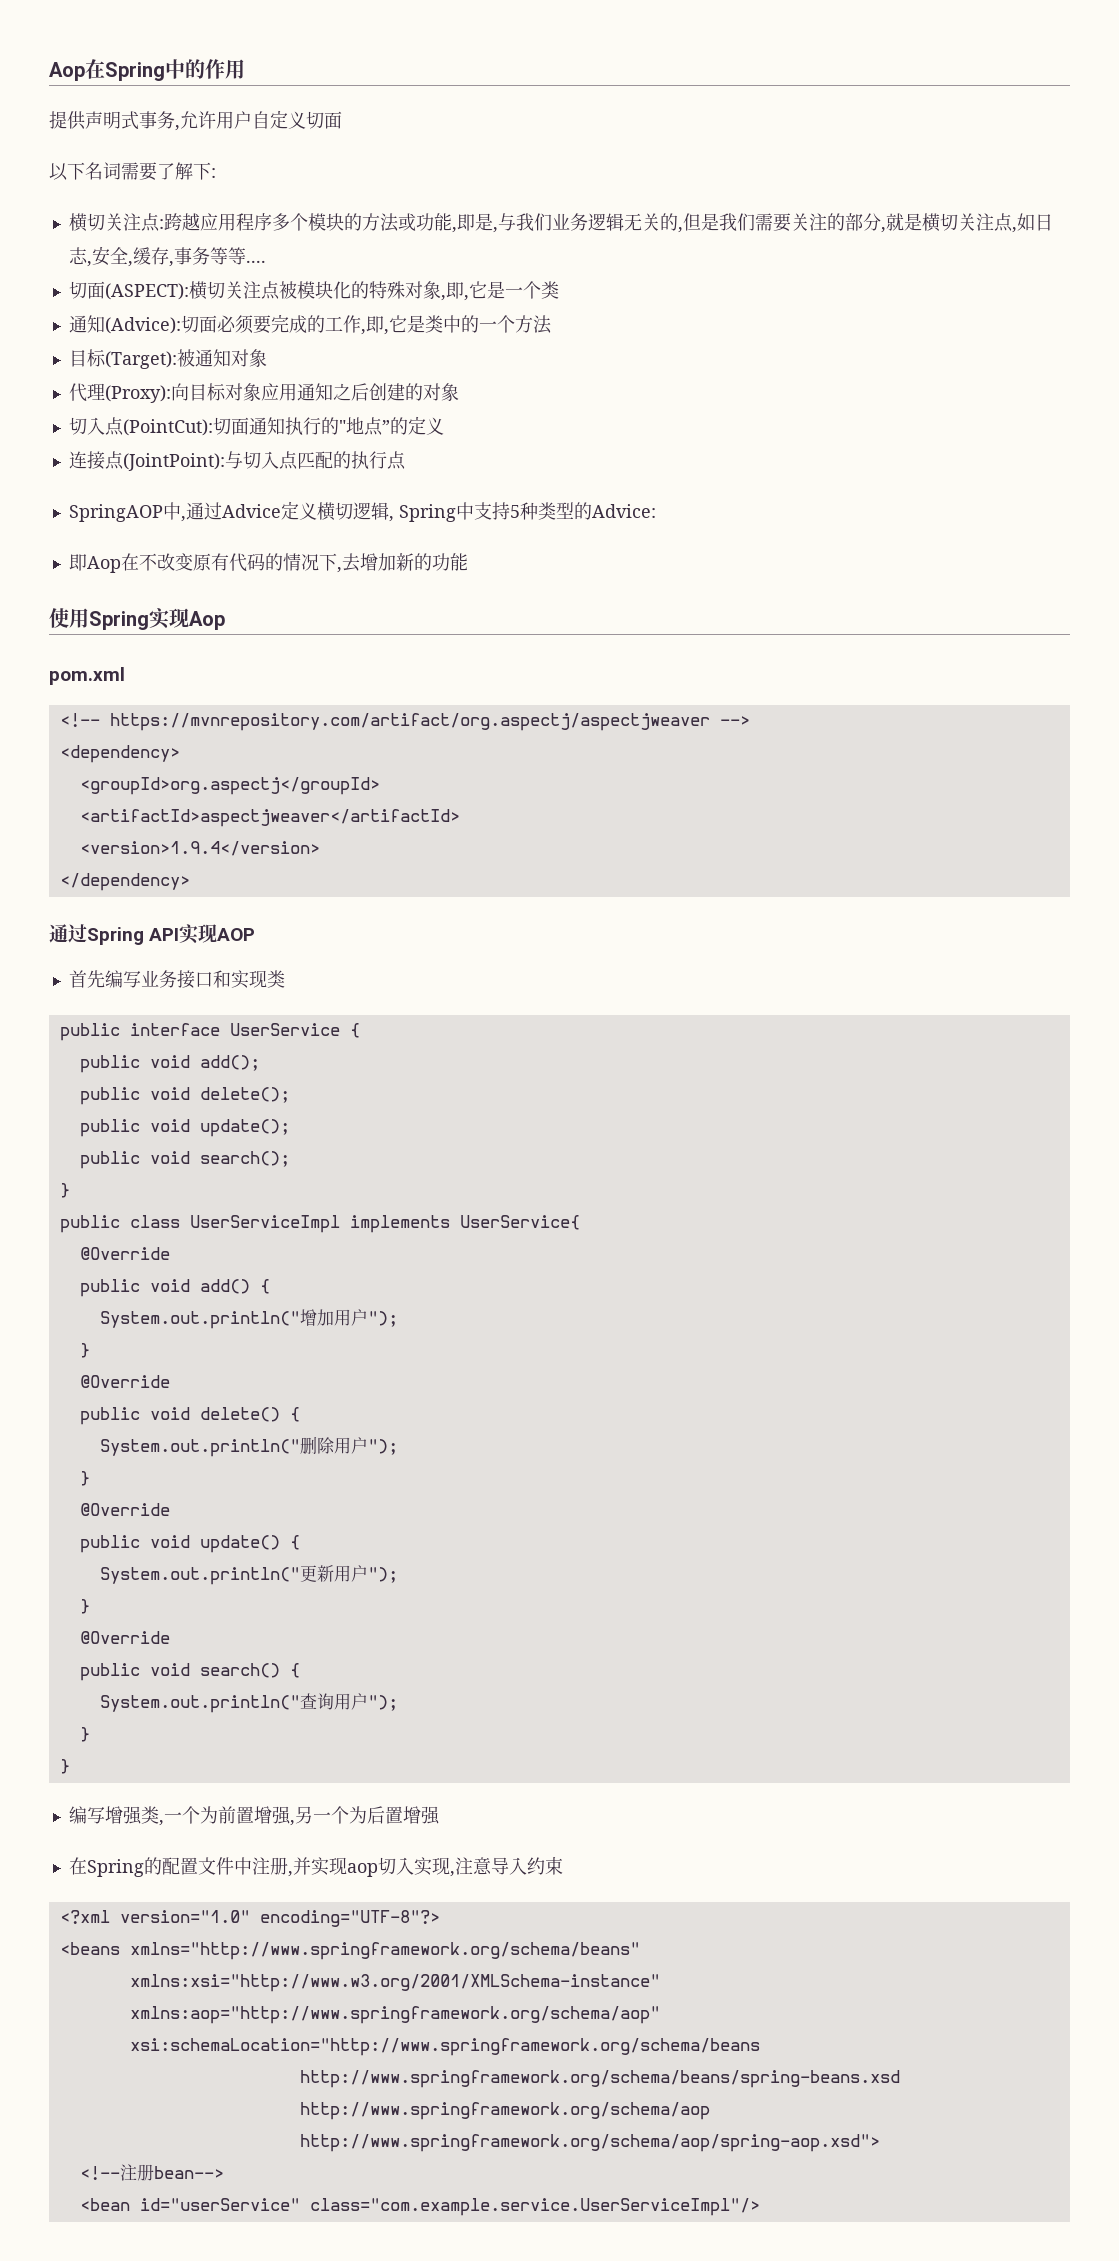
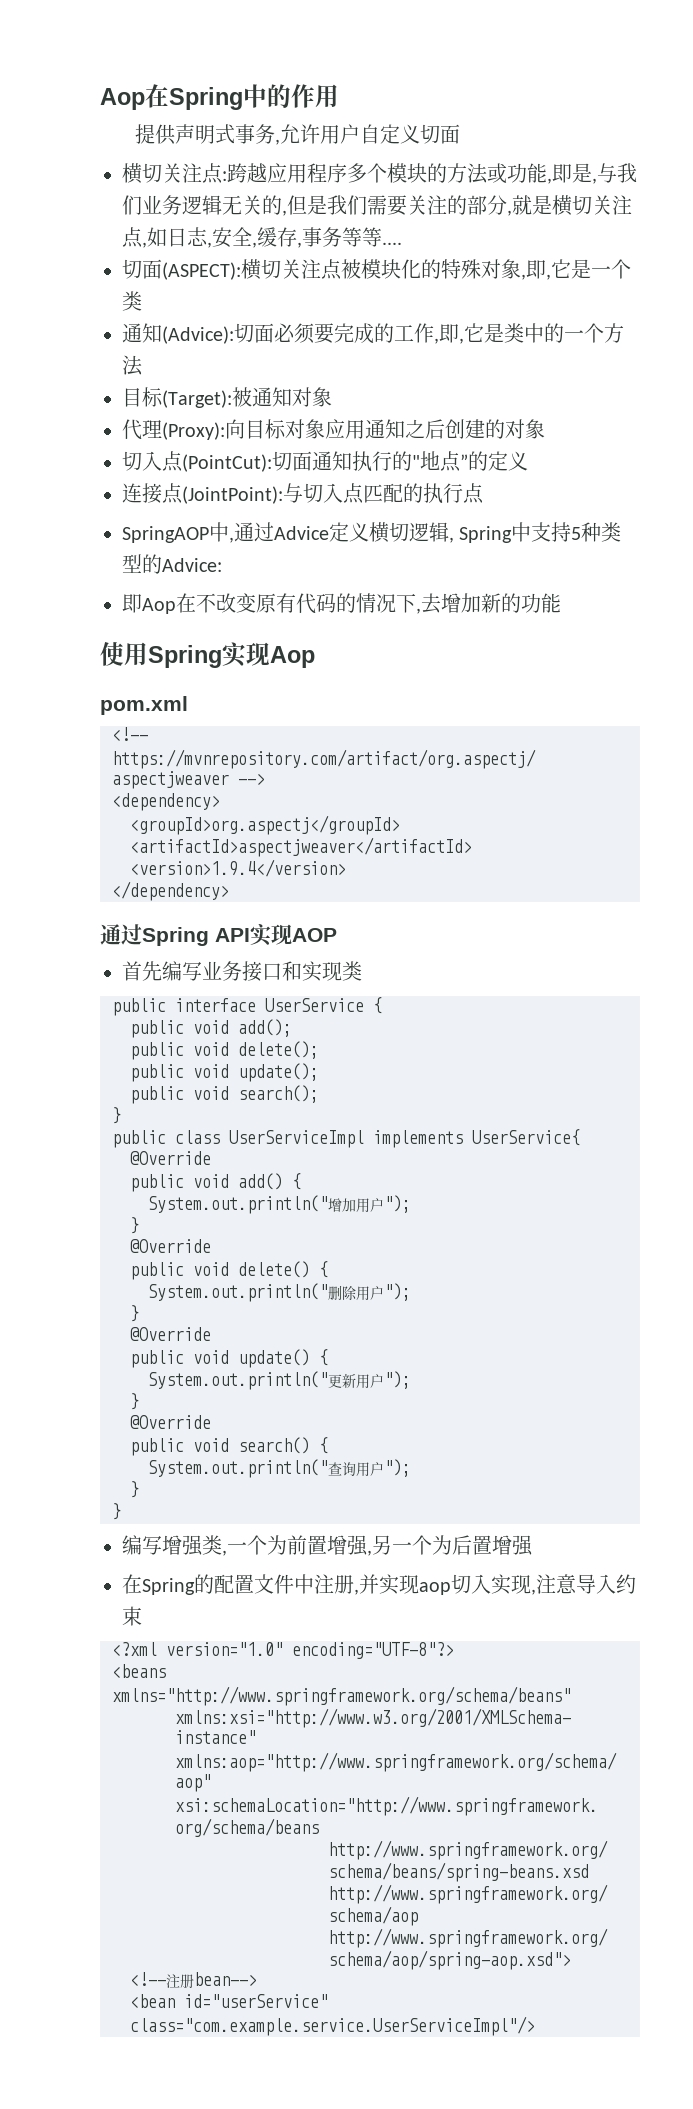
[49,162,216,181] // 以下名词需要了解下: -> (460, 134) none

